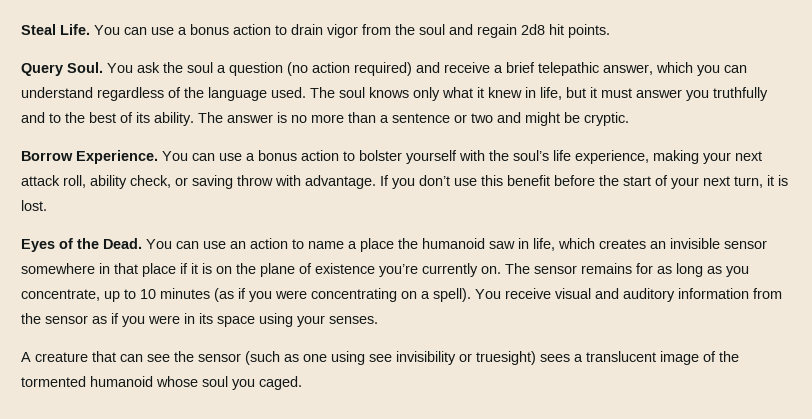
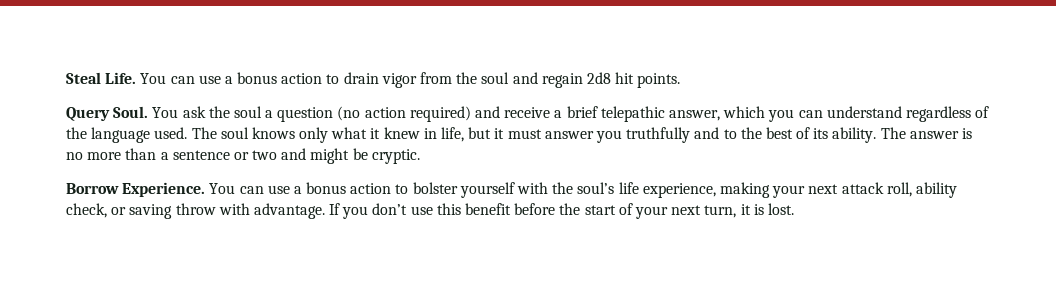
[21,238,767,252] [21,263,749,277] [21,288,782,302] [21,313,378,327] [21,351,739,365] [21,376,302,390] // Eyes of the Dead. You can use an action to name a place the humanoid saw in life, which creates an invisible sensor somewhere in that place if it is on the plane of existence you’re currently on. The sensor remains for as long as you concentrate, up to 10 minutes (as if you were concentrating on a spell). You receive visual and auditory information from the sensor as if you were in its space using your senses. // A creature that can see the sensor (such as one using see invisibility or truesight) sees a translucent image of the tormented humanoid whose soul you caged. -> (794, 209) none

